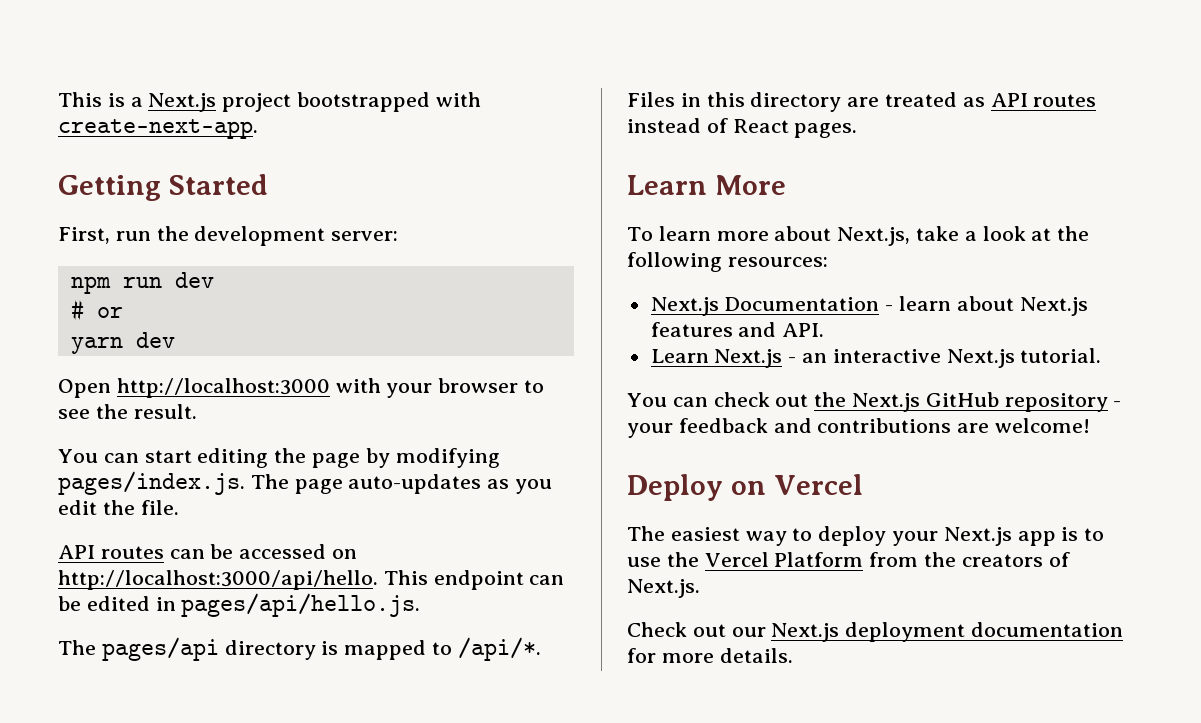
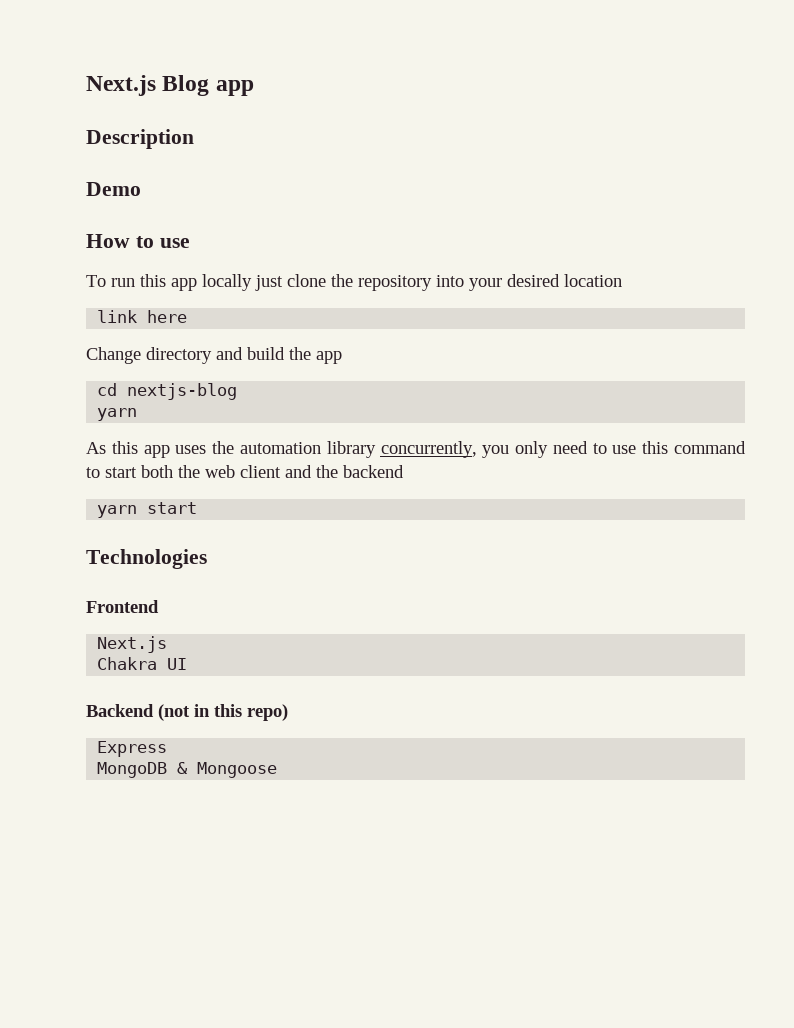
[58,92,481,112] [58,119,258,139] [58,174,268,201] [58,226,399,246] [70,272,214,294] [70,299,123,321] [70,332,175,354] [58,378,545,398] [58,404,197,419] [58,448,500,468] [58,471,553,495] [58,500,179,515] [58,544,358,559] [58,570,565,590] [58,593,421,617] [58,637,541,661] [627,92,1097,112] [627,118,858,138] [627,175,786,195] [627,226,1090,246] [627,252,828,272] [650,296,1088,316] [650,322,825,337] [650,348,1102,368] [627,392,1122,412] [627,418,1091,438] [627,474,863,501] [627,526,1105,546] [627,552,1070,567] [627,579,700,598] [627,622,1124,642] [627,648,793,663] This is a Next.js project bootstrapped with create-next-app. // Getting Started // First, run the development server: // npm run dev // # or // yarn dev // Open http://localhost:3000 with your browser to see the result. // You can start editing the page by modifying pages/index.js. The page auto-updates as you edit the file. // API routes can be accessed on http://localhost:3000/api/hello. This endpoint can be edited in pages/api/hello.js. // The pages/api directory is mapped to /api/*. Files in this directory are treated as API routes instead of React pages. // Learn More // To learn more about Next.js, take a look at the following resources: // Next.js Documentation - learn about Next.js features and API. // Learn Next.js - an interactive Next.js tutorial. // You can check out the Next.js GitHub repository - your feedback and contributions are welcome! // Deploy on Vercel // The easiest way to deploy your Next.js app is to use the Vercel Platform from the creators of Next.js. // Check out our Next.js deployment documentation for more details. -> [86,75,254,96] [86,129,194,149] [86,182,141,196] [86,234,190,248] [86,274,622,291] [97,310,188,323] [86,347,342,364] [97,383,238,400] [97,408,138,421] [86,441,747,458] [86,465,404,478] [97,502,198,518] [86,549,207,569] [86,600,159,613] [97,636,168,653] [97,657,188,670] [86,704,288,721] [97,741,168,757] [97,762,278,778] Next.js Blog app // Description // Demo // How to use // To run this app locally just clone the repository into your desired location // link here // Change directory and build the app // cd nextjs-blog // yarn // As this app uses the automation library concurrently, you only need to use this command to start both the web client and the backend // yarn start // Technologies // Frontend // Next.js // Chakra UI // Backend (not in this repo) // Express // MongoDB & Mongoose

